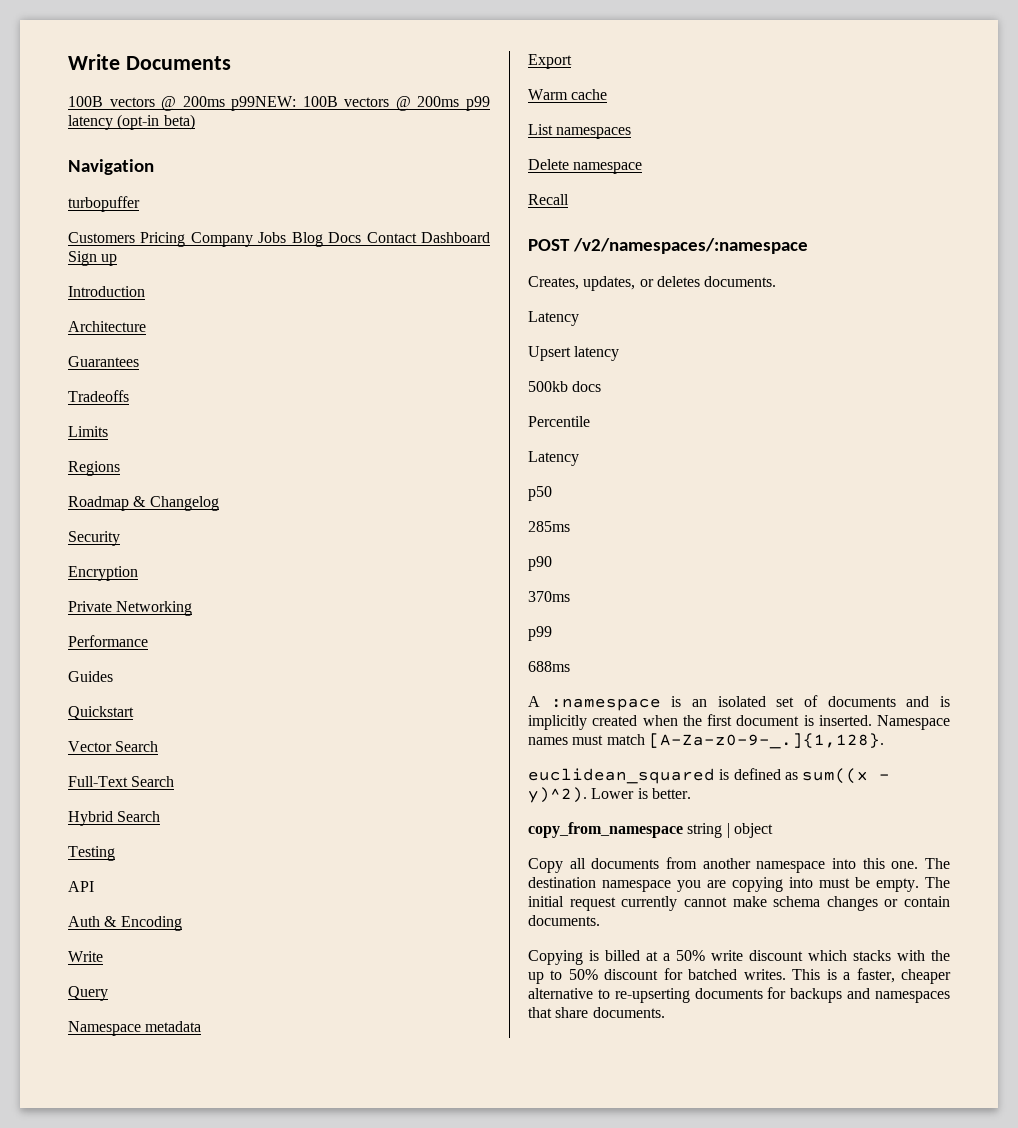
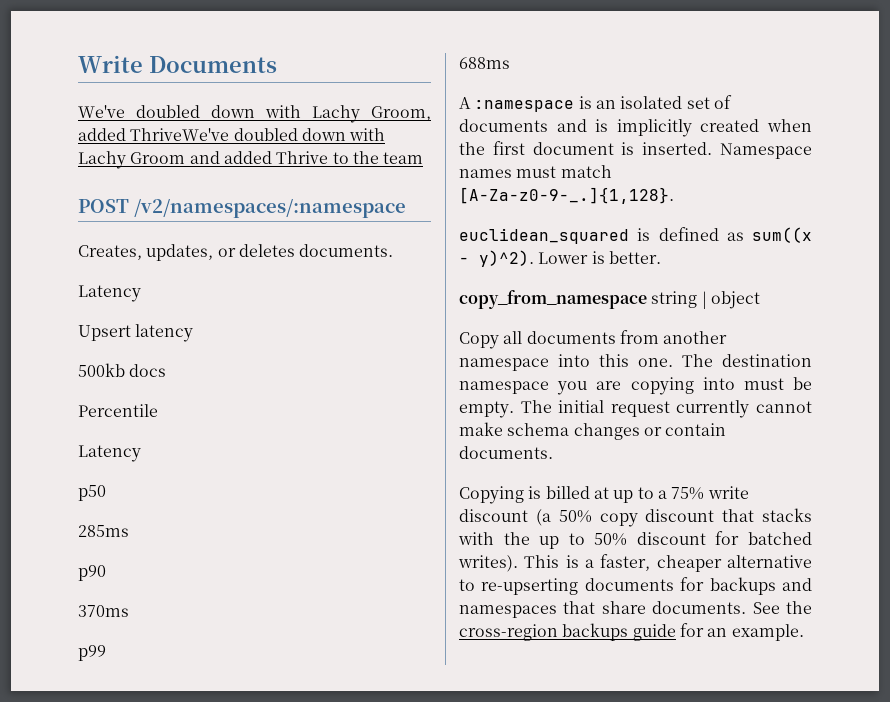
[68,96,490,111] [68,114,195,130] [68,159,154,175] [68,196,140,212] [68,232,490,247] [68,251,118,266] [68,286,145,297] [68,321,146,332] [68,356,139,367] [68,390,129,402] [68,426,108,437] [68,461,120,476] [68,496,219,511] [68,531,120,546] [68,566,138,581] [68,601,193,616] [68,635,148,647] [68,671,113,682] [68,706,134,720] [68,741,159,752] [68,776,175,787] [68,811,161,826] [68,846,115,861] [68,881,94,892] [68,916,182,931] [68,951,103,962] [68,986,108,1001] [68,1021,202,1036] [528,54,572,69] [528,89,608,100] [528,124,632,139] [528,159,643,174] [528,194,569,205] 100B vectors @ 200ms p99NEW: 100B vectors @ 200ms p99 latency (opt-in beta) // Navigation // turbopuffer // Customers Pricing Company Jobs Blog Docs Contact Dashboard Sign up // Introduction // Architecture // Guarantees // Tradeoffs // Limits // Regions // Roadmap & Changelog // Security // Encryption // Private Networking // Performance // Guides // Quickstart // Vector Search // Full-Text Search // Hybrid Search // Testing // API // Auth & Encoding // Write // Query // Namespace metadata // Export // Warm cache // List namespaces // Delete namespace // Recall -> [78,105,431,123] [78,128,386,141] [78,151,424,169] We've doubled down with Lachy Groom, added ThriveWe've doubled down with Lachy Groom and added Thrive to the team
[663,950,847,961] a 50% write discount which -> [613,486,749,503] [459,509,755,527] up to a 75% write discount (a 50% copy discount that
[743,969,786,980] writes. -> [458,555,518,572] writes).
(665, 1012) none -> [752,601,812,614] [459,623,804,641] See the cross-region backups guide for an example.

